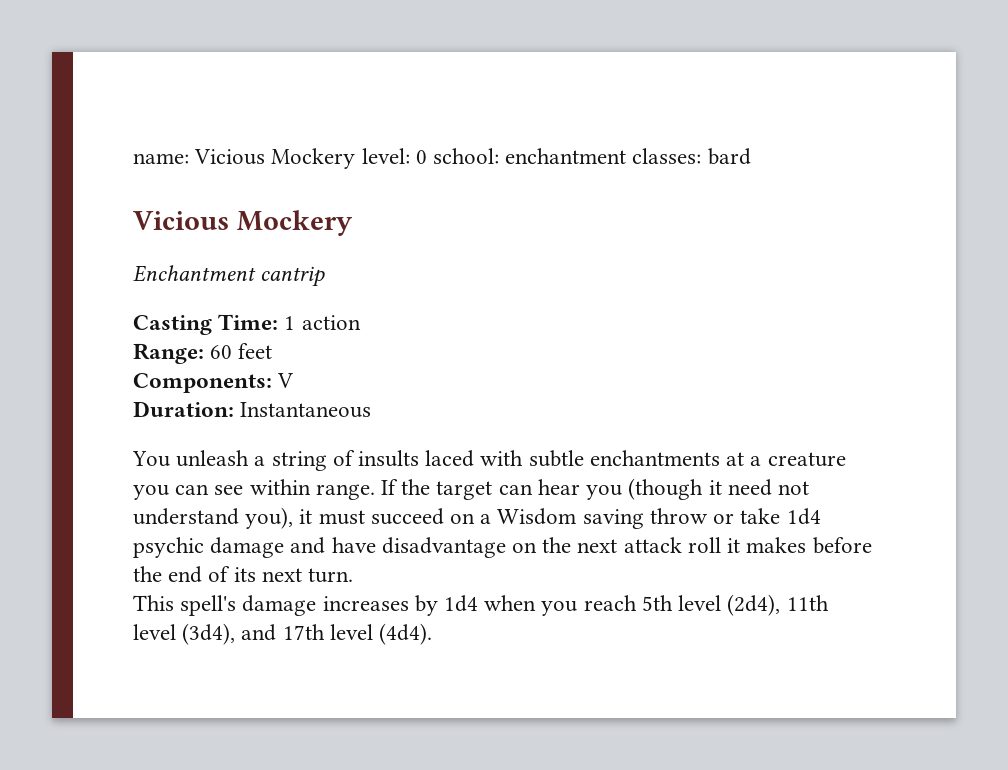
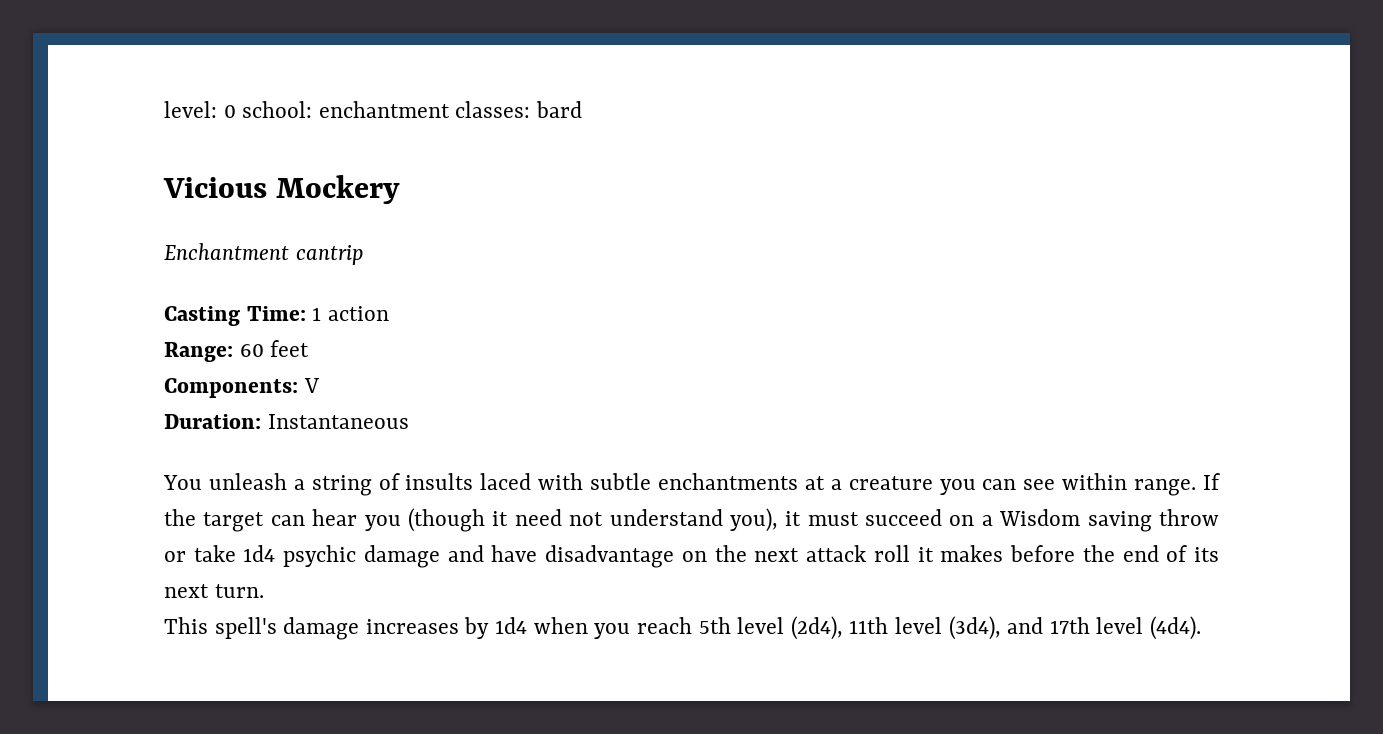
[133,148,356,169] name: Vicious Mockery -> (164, 109) none

